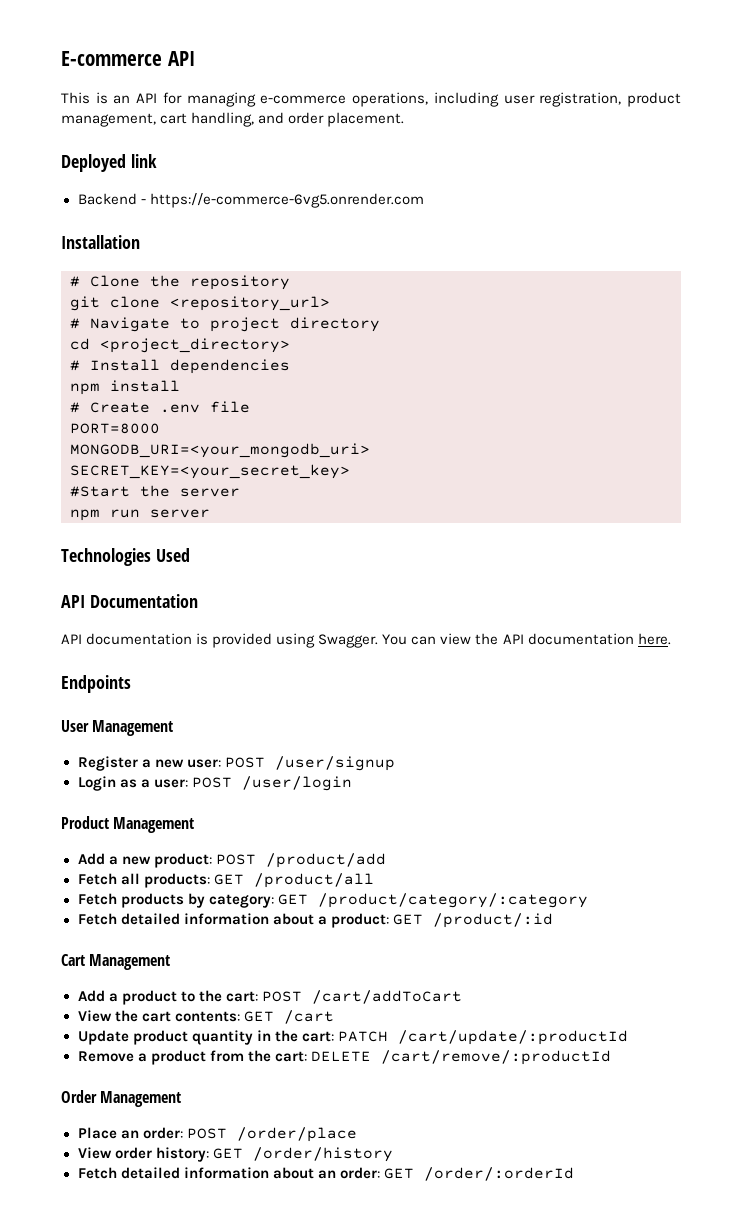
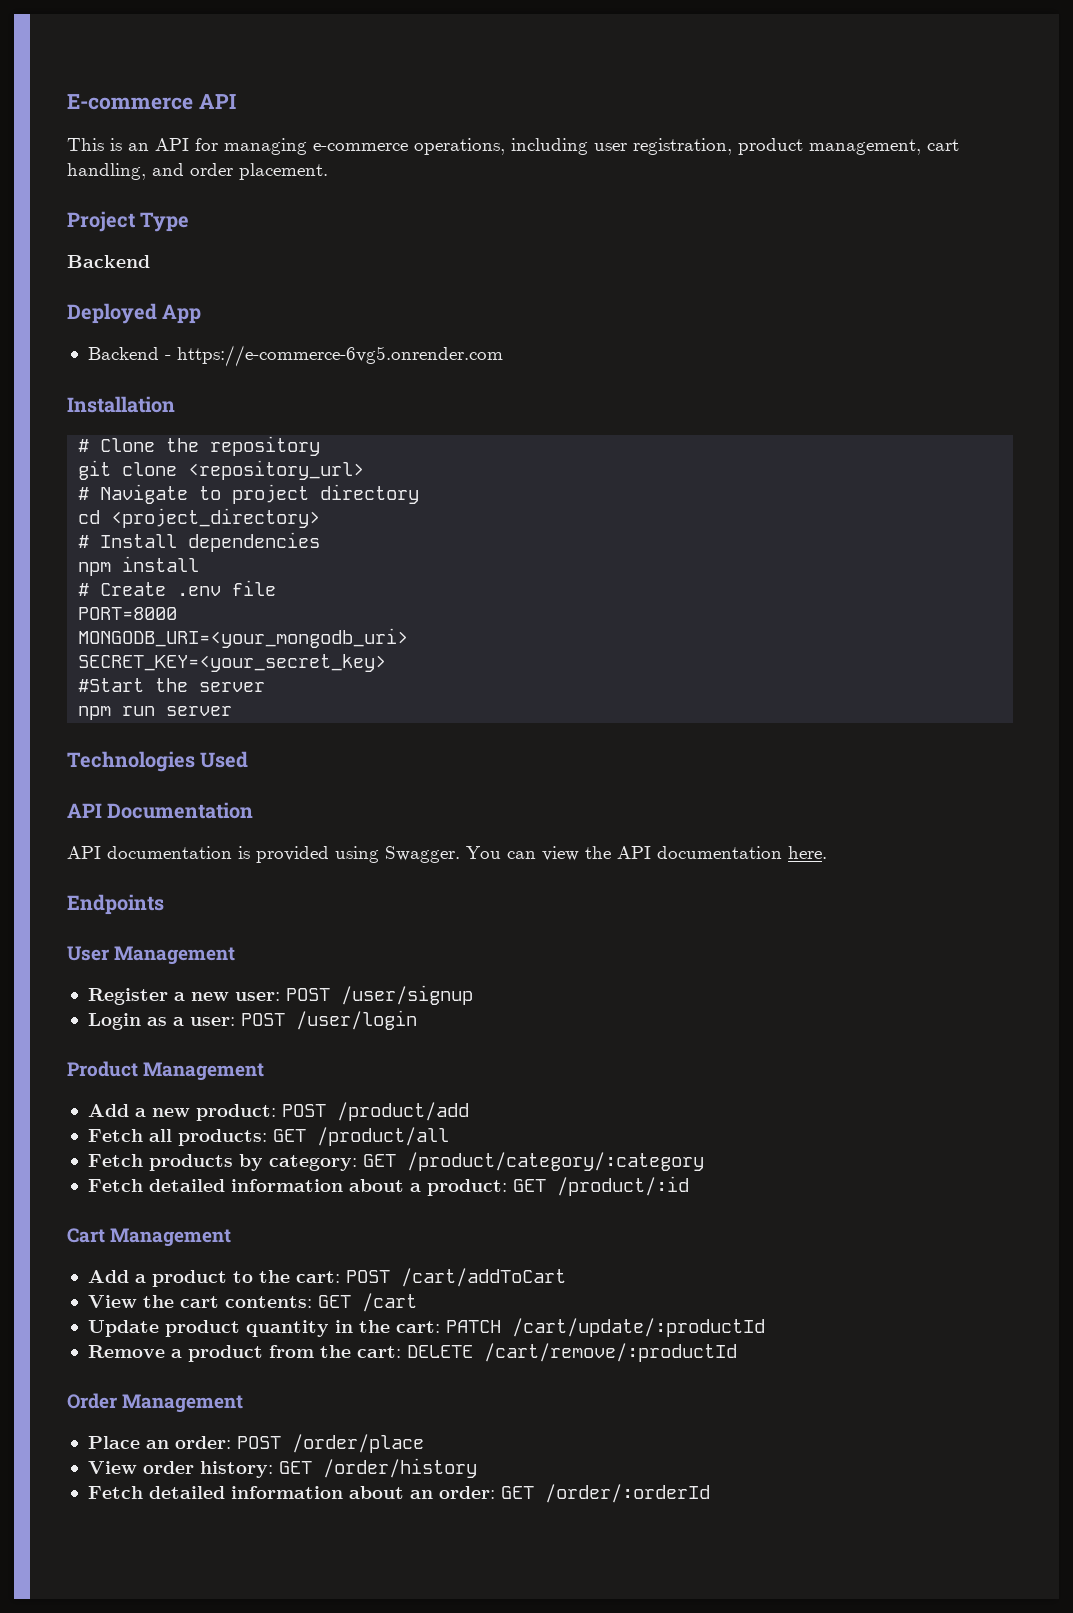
(405, 119) none -> [67,211,190,232] [67,255,150,268] // Project Type // Backend
[130,154,157,168] link -> [162,304,202,324] App

